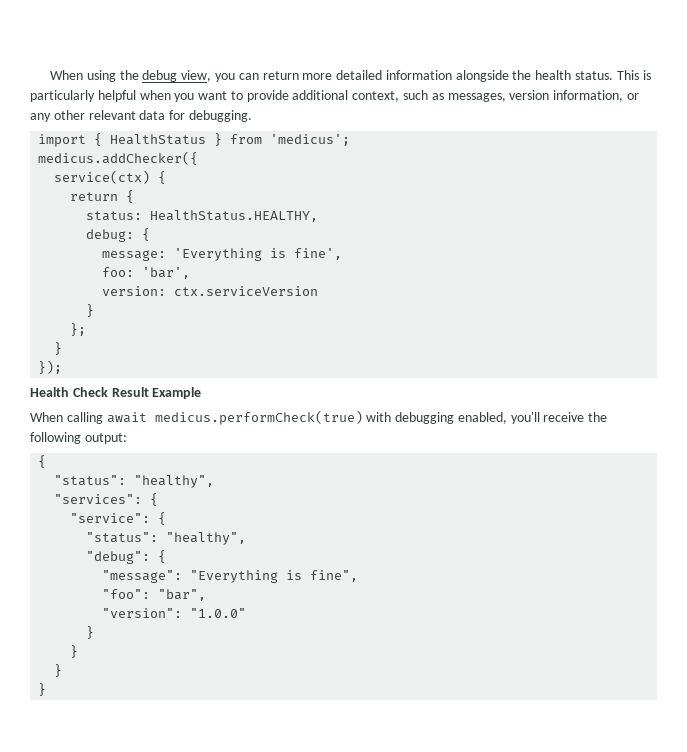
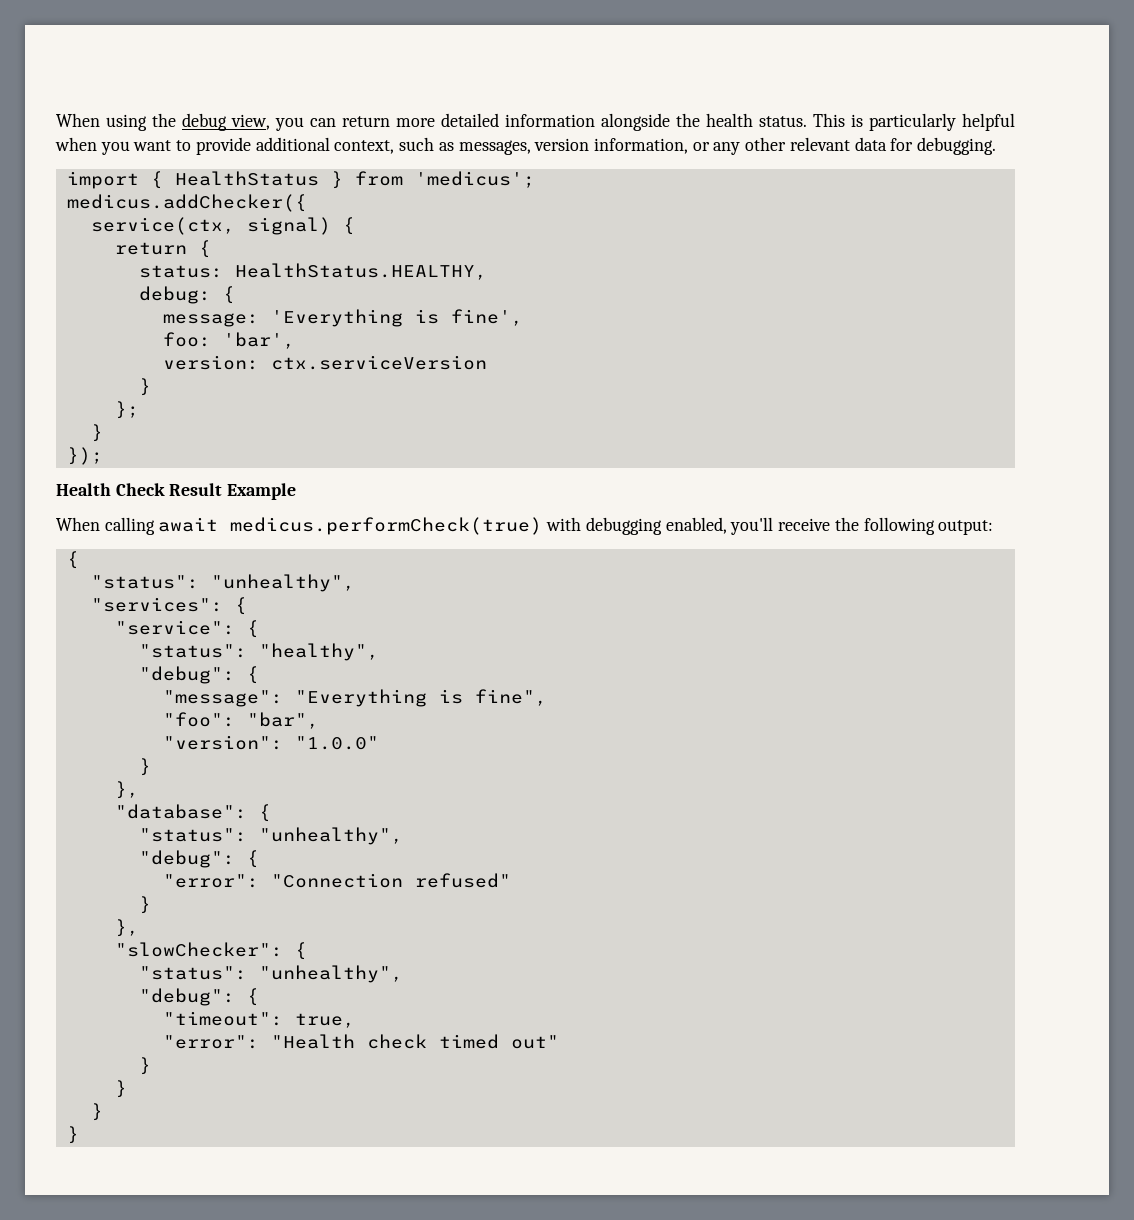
[54,170,151,184] service(ctx) -> [90,217,331,235] service(ctx, signal)
[134,475,215,488] "healthy", -> [210,574,355,592] "unhealthy",
[70,645,79,658] [54,664,63,677] [38,683,47,696] // } // } // } -> [114,781,139,799] [114,804,271,822] [138,827,403,845] [138,850,259,868] [162,873,511,888] [138,896,151,914] [114,919,139,937] [114,942,307,960] [138,965,403,983] [138,988,259,1006] [162,1011,355,1028] [162,1034,559,1049] [138,1057,151,1075] [114,1080,127,1098] [90,1103,103,1121] [66,1126,79,1144] // }, // "database": { // "status": "unhealthy", // "debug": { // "error": "Connection refused" // } // }, // "slowChecker": { // "status": "unhealthy", // "debug": { // "timeout": true, // "error": "Health check timed out" // } // } // } // }

